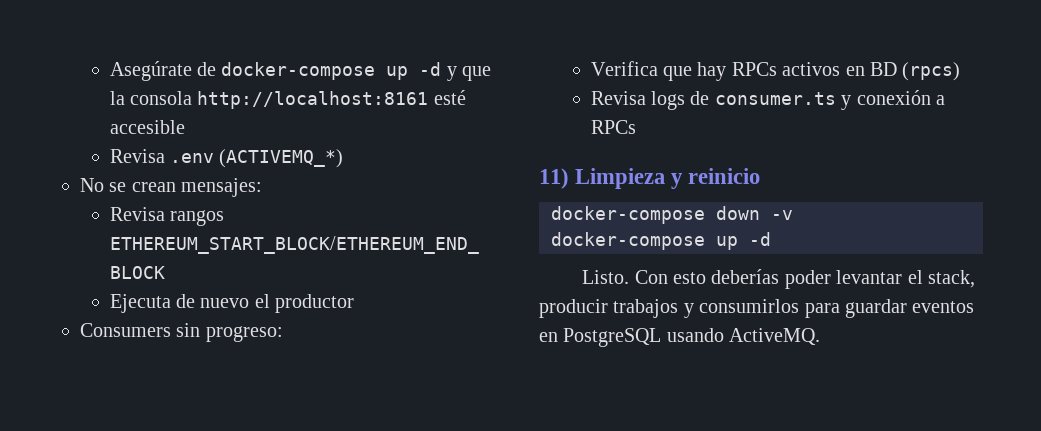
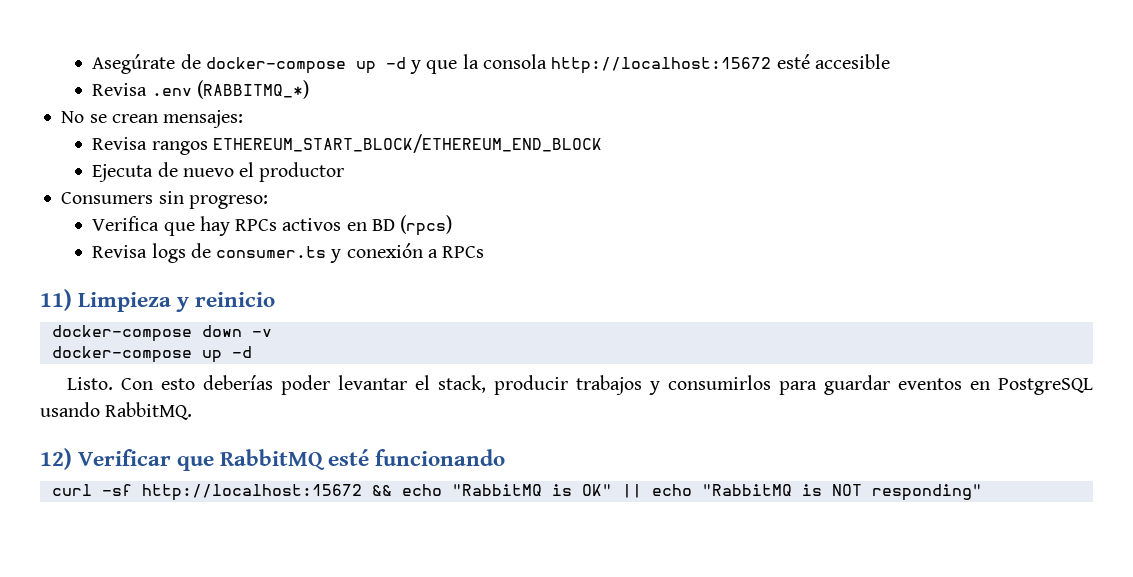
[197,91,429,109] http://localhost:8161 -> [551,57,772,74] http://localhost:15672
[219,149,344,168] (ACTIVEMQ_*) -> [196,80,309,99] (RABBITMQ_*)
[729,328,821,345] ActiveMQ. -> [105,402,193,420] [40,448,506,471] [51,484,982,501] RabbitMQ. // 12) Verificar que RabbitMQ esté funcionando // curl -sf http://localhost:15672 && echo "RabbitMQ is OK" || echo "RabbitMQ is NOT responding"

